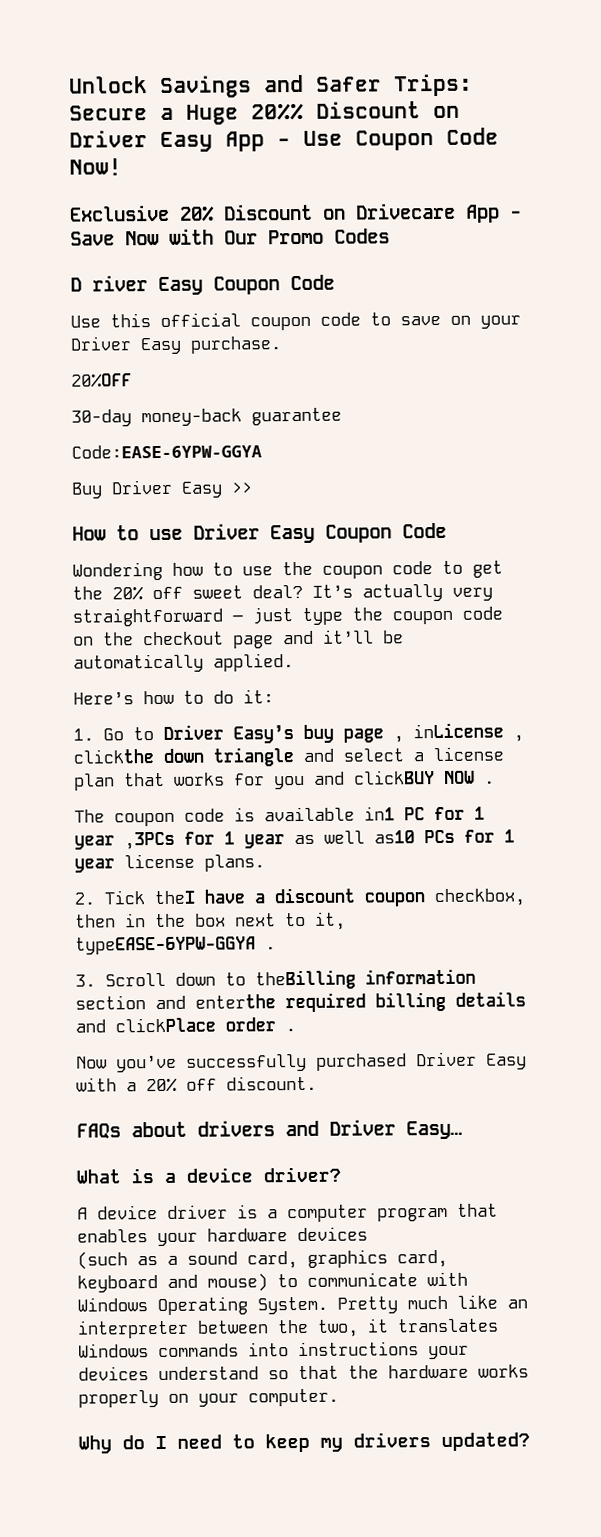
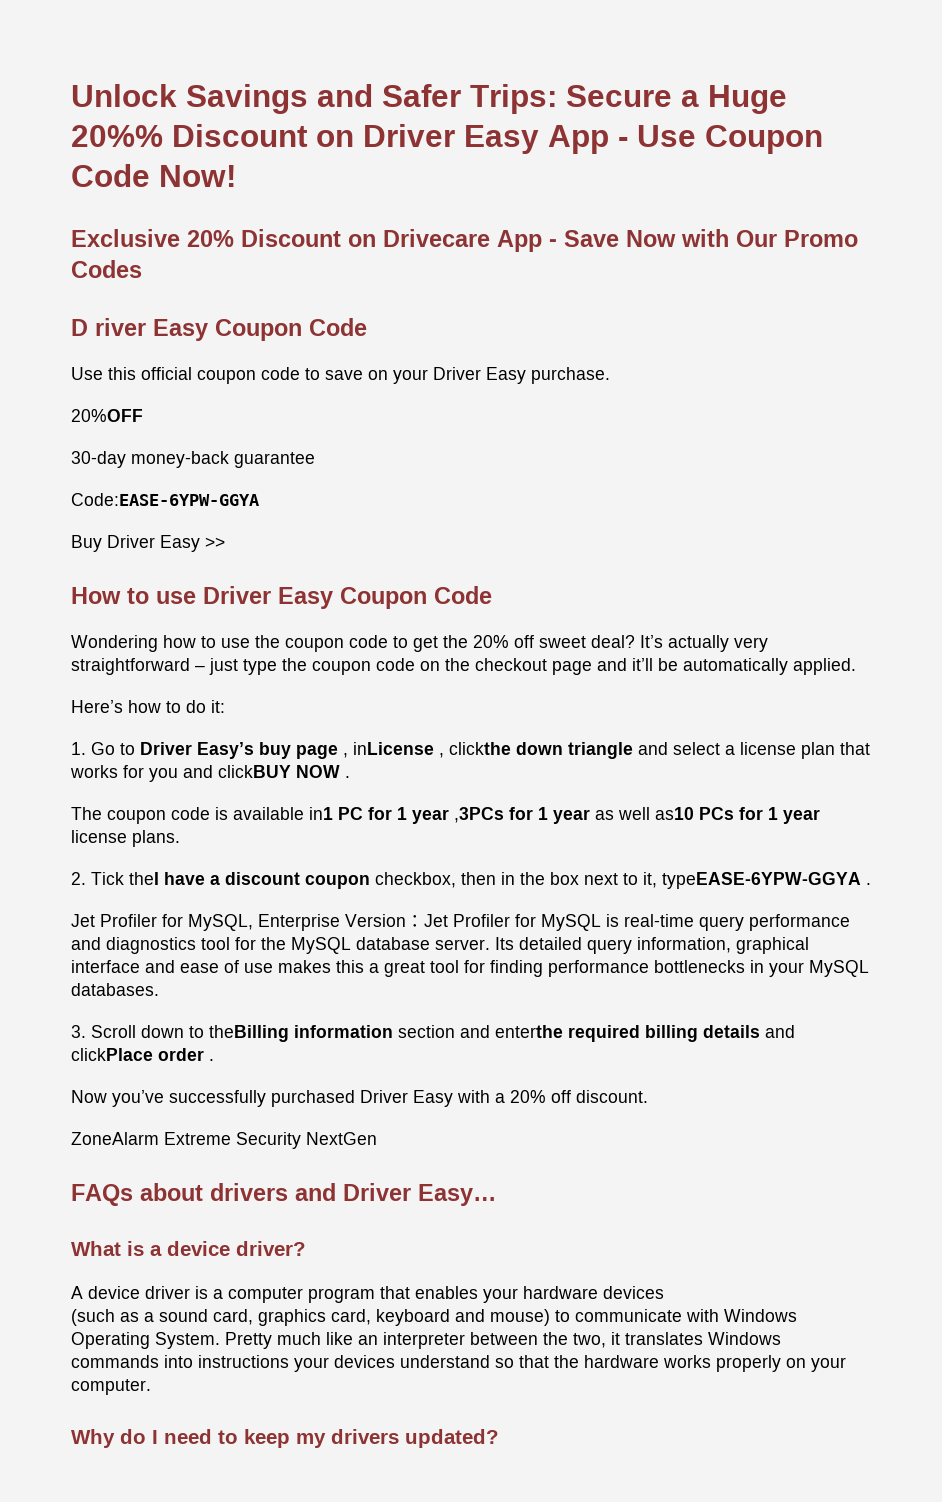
(276, 948) none -> [71,914,850,931] [71,937,809,954] [71,960,869,977] [71,983,159,996] // Jet Profiler for MySQL, Enterprise Version：Jet Profiler for MySQL is real-time query performance and diagnostics tool for the MySQL database server. Its detailed query information, graphical interface and ease of use makes this a great tool for finding performance bottlenecks in your MySQL databases.
(317, 1083) none -> [71,1132,377,1149] // ZoneAlarm Extreme Security NextGen

